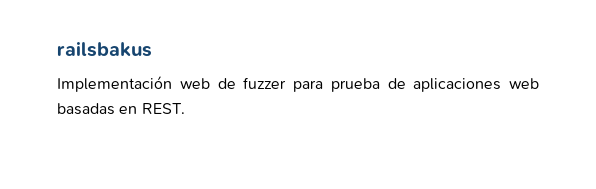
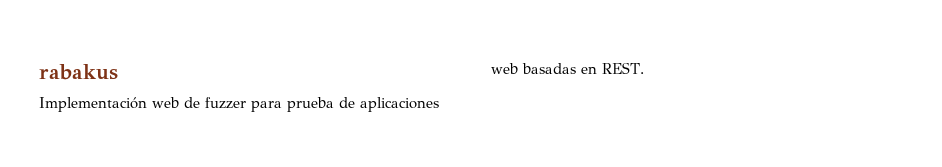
[57,41,152,57] railsbakus -> [39,64,118,80] rabakus

